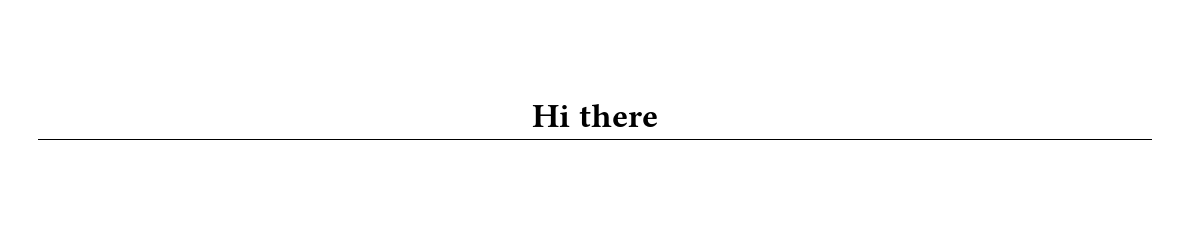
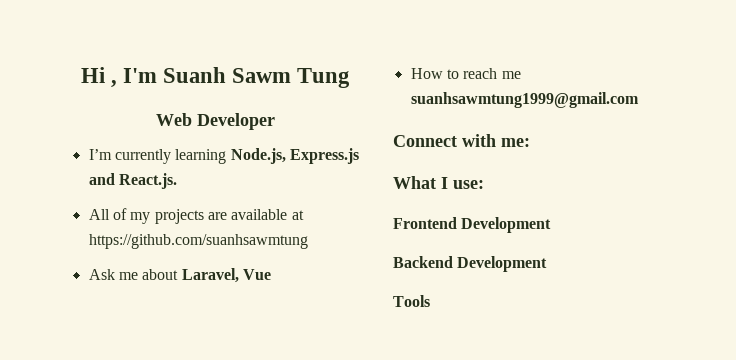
[579,104,659,127] there -> [110,67,351,88] [155,113,275,130] [88,148,359,164] [88,173,177,189] [88,208,304,224] [88,234,308,249] [88,268,271,283] [410,68,521,79] [410,92,639,108] [393,134,530,147] [393,176,484,189] [393,217,552,233] [393,256,548,272] [393,295,430,307] , I'm Suanh Sawm Tung // Web Developer // I’m currently learning Node.js, Express.js and React.js. // All of my projects are available at https://github.com/suanhsawmtung // Ask me about Laravel, Vue // How to reach me suanhsawmtung1999@gmail.com // Connect with me: // What I use: // Frontend Development // Backend Development // Tools

